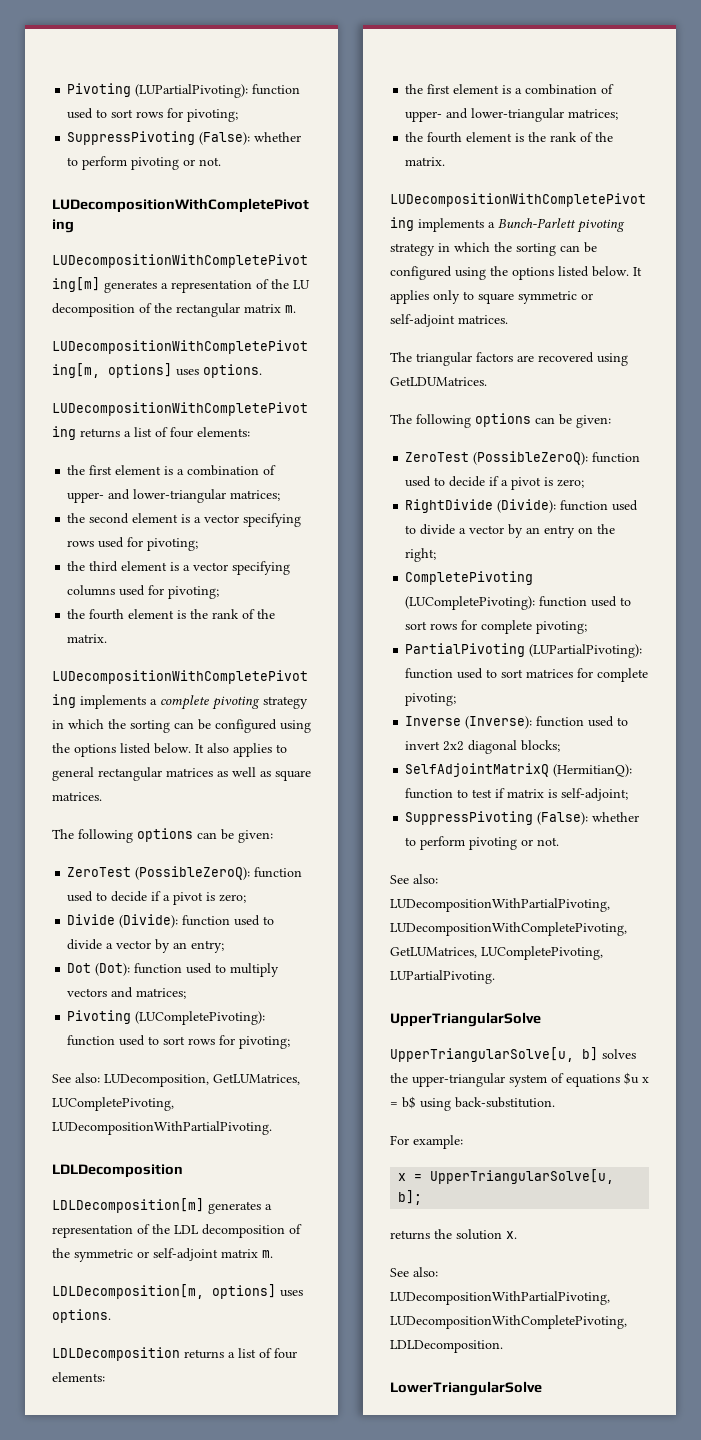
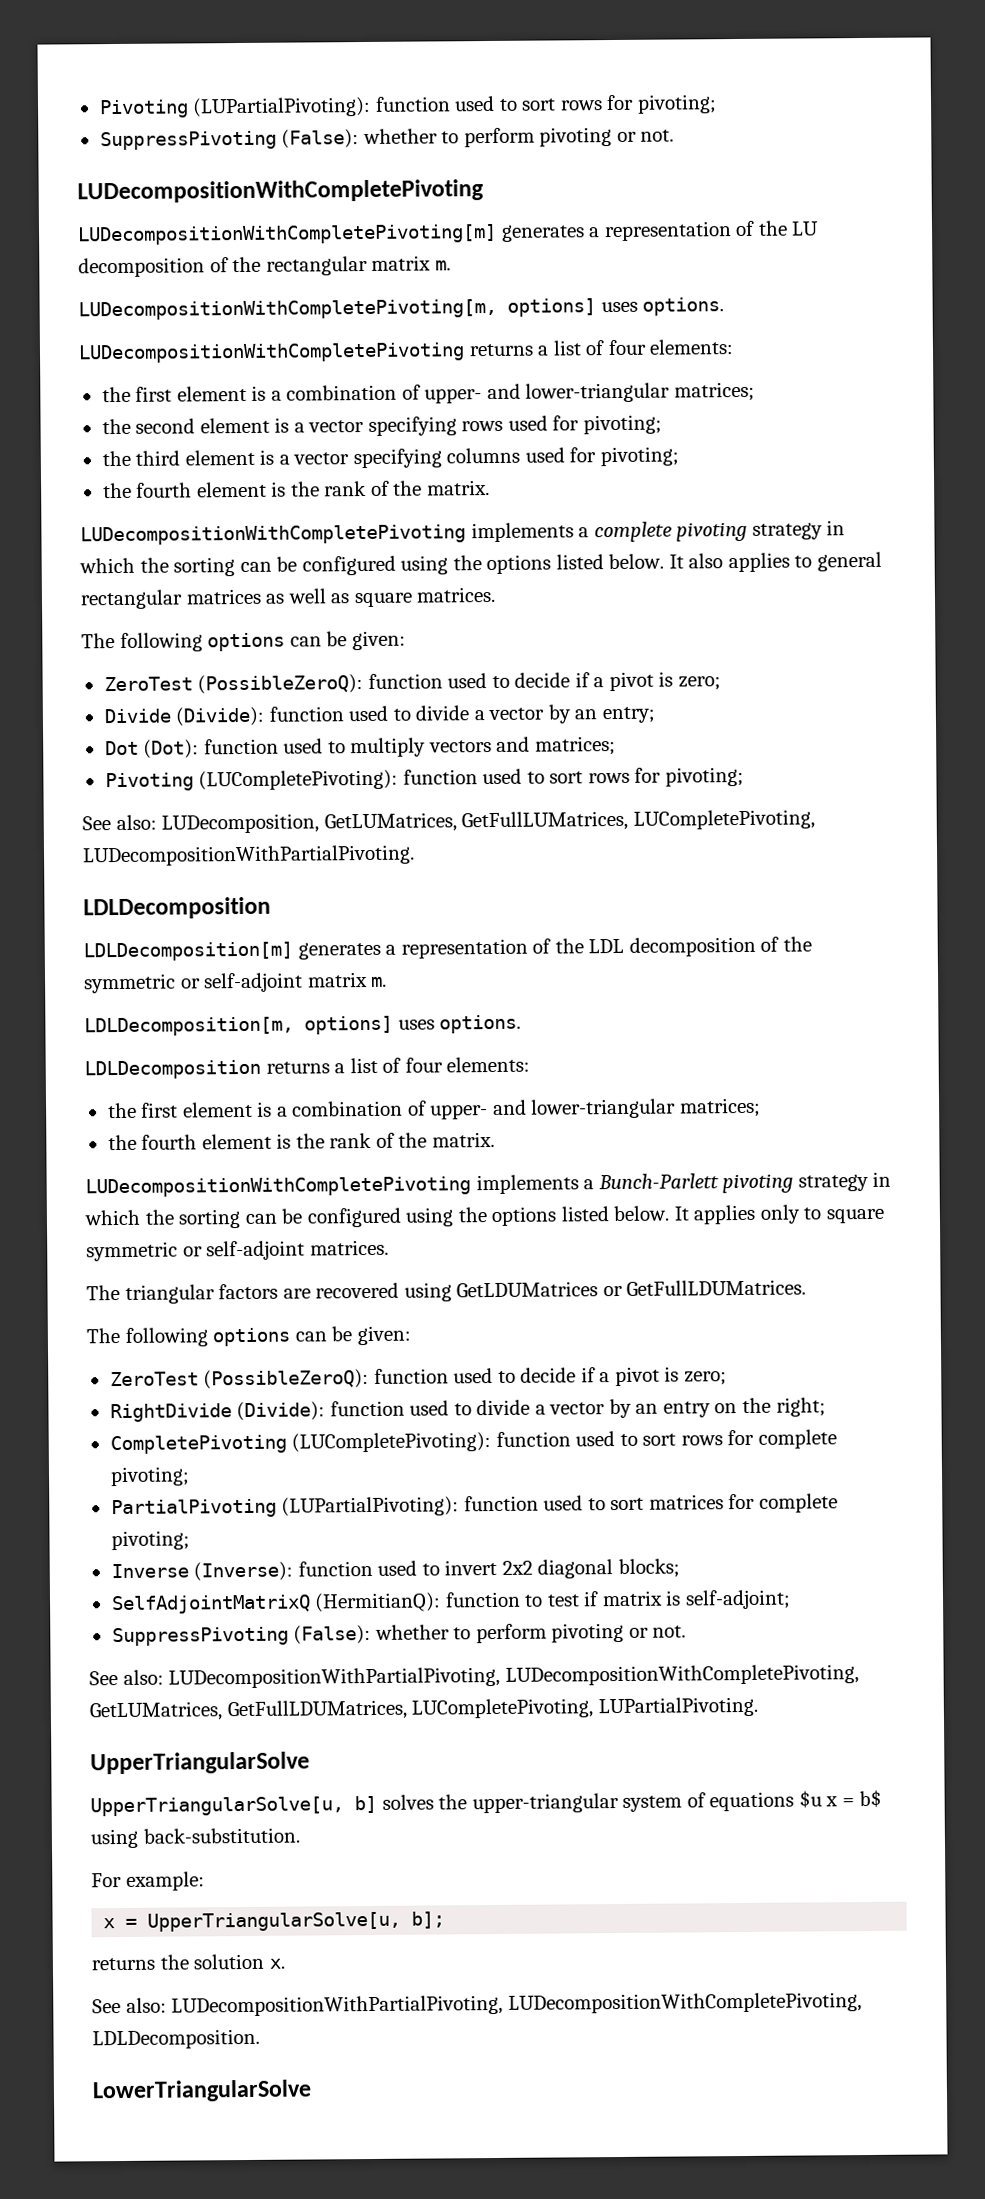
(300, 1079) none -> [461,810,629,832] GetFullLUMatrices,
[390,377,487,386] GetLDUMatrices. -> [456,1279,807,1298] GetLDUMatrices or GetFullLDUMatrices.
(477, 952) none -> [226,1699,407,1721] GetFullLDUMatrices,

